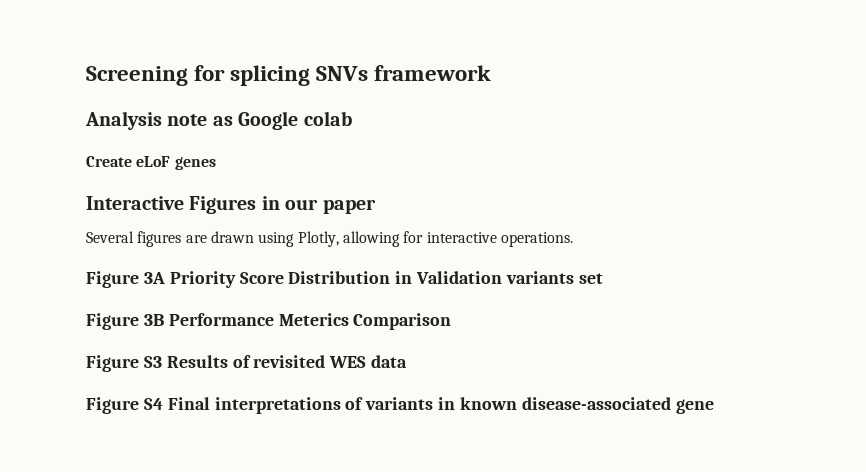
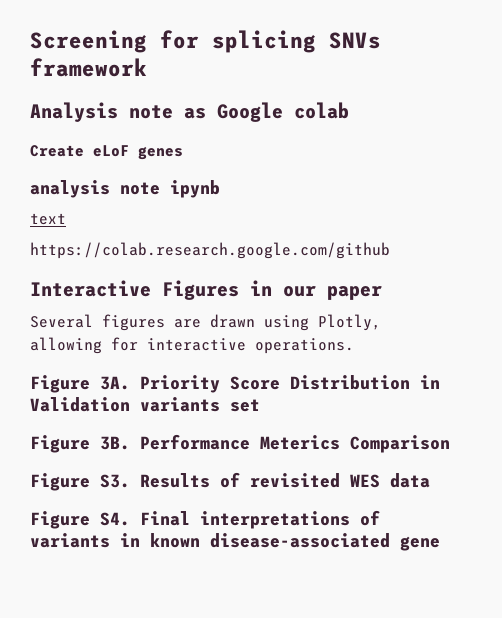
(216, 163) none -> [30,180,220,198] [30,213,66,225] [30,242,390,259] // analysis note ipynb // text // https://colab.research.google.com/github
[143,272,165,284] 3A -> [100,376,130,390] 3A.
[143,314,164,326] 3B -> [100,436,130,450] 3B.
[143,356,162,368] S3 -> [100,474,130,488] S3.
[143,398,163,410] S4 -> [100,512,130,526] S4.

